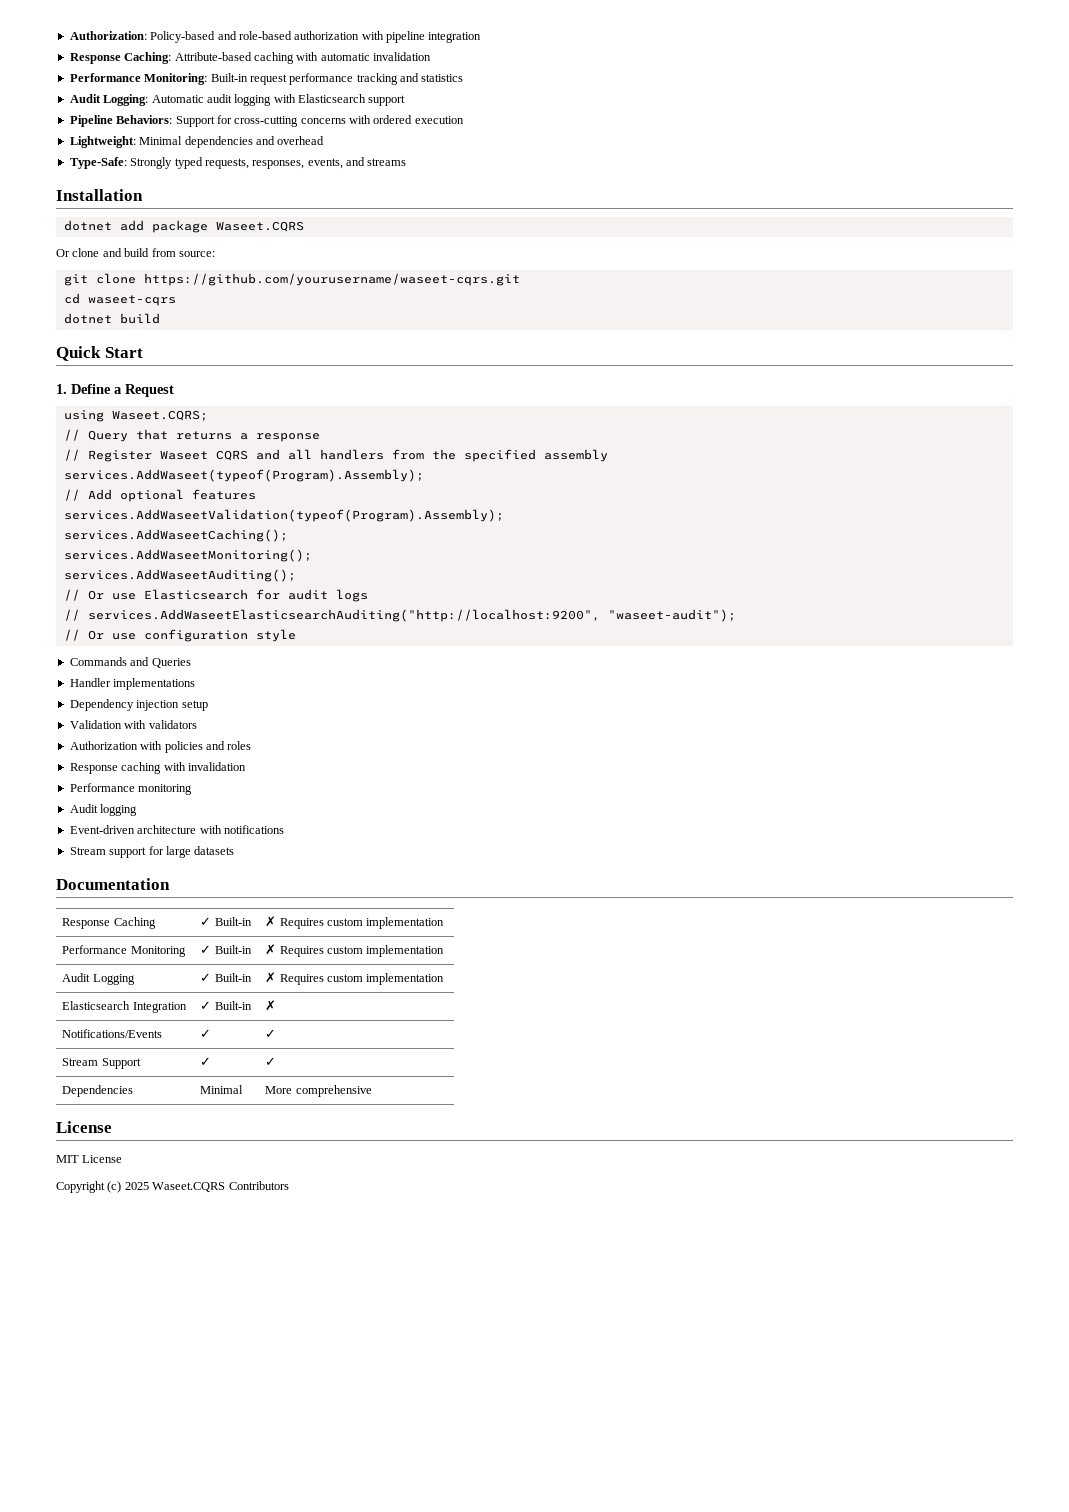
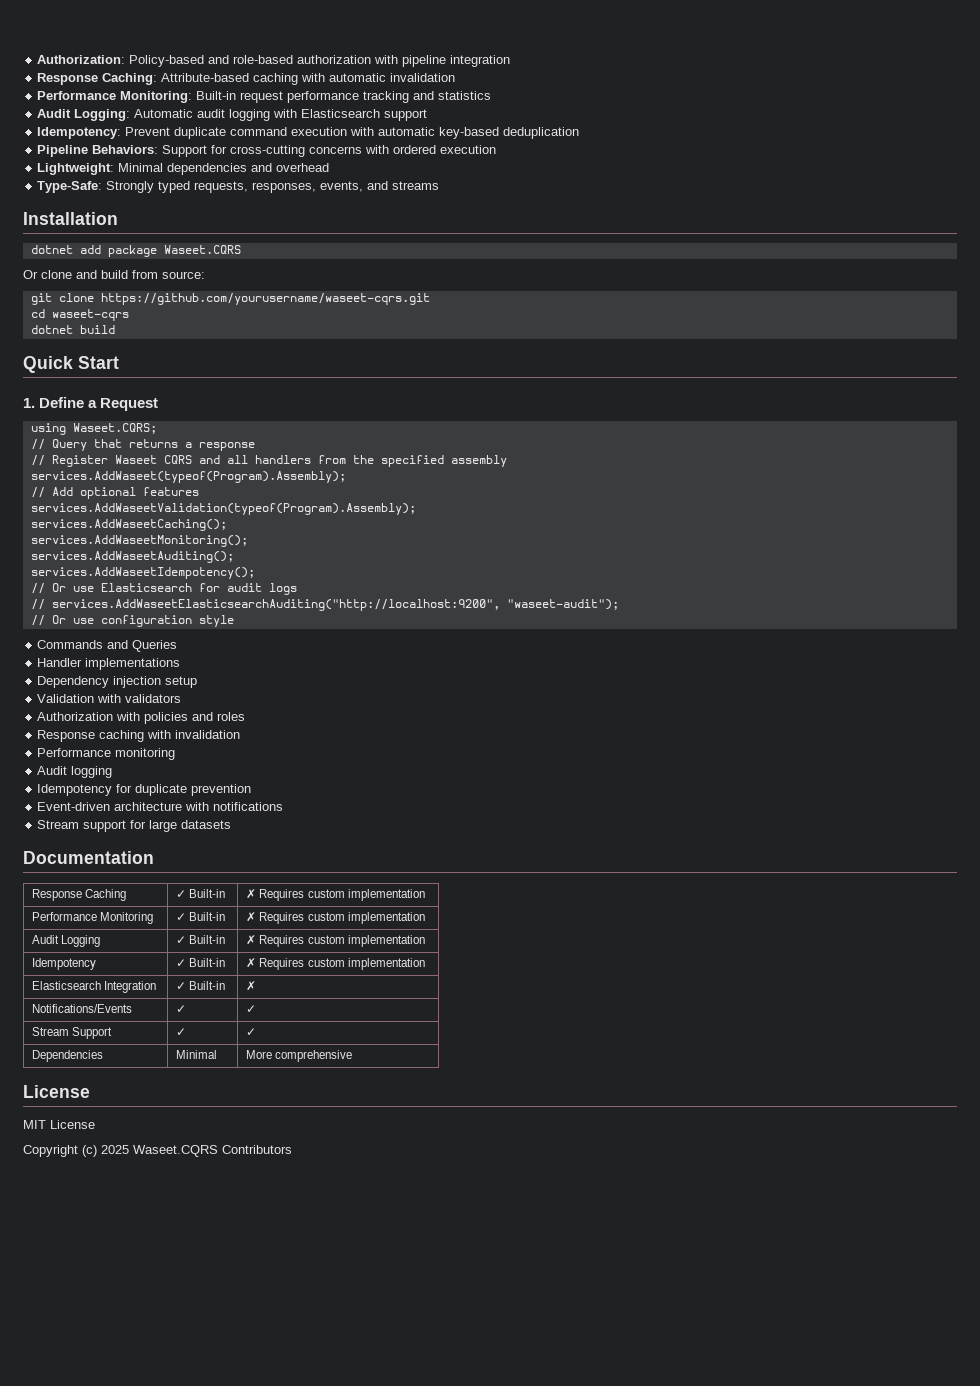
(406, 100) none -> [37,127,580,139] // Idempotency: Prevent duplicate command execution with automatic key-based deduplication
(296, 575) none -> [30,567,255,579] // services.AddWaseetIdempotency();
(138, 810) none -> [37,784,252,796] // Idempotency for duplicate prevention
(445, 979) none -> [32,958,97,970] [176,958,226,967] [246,958,425,970] // Idempotency | ✓ Built-in | ✗ Requires custom implementation

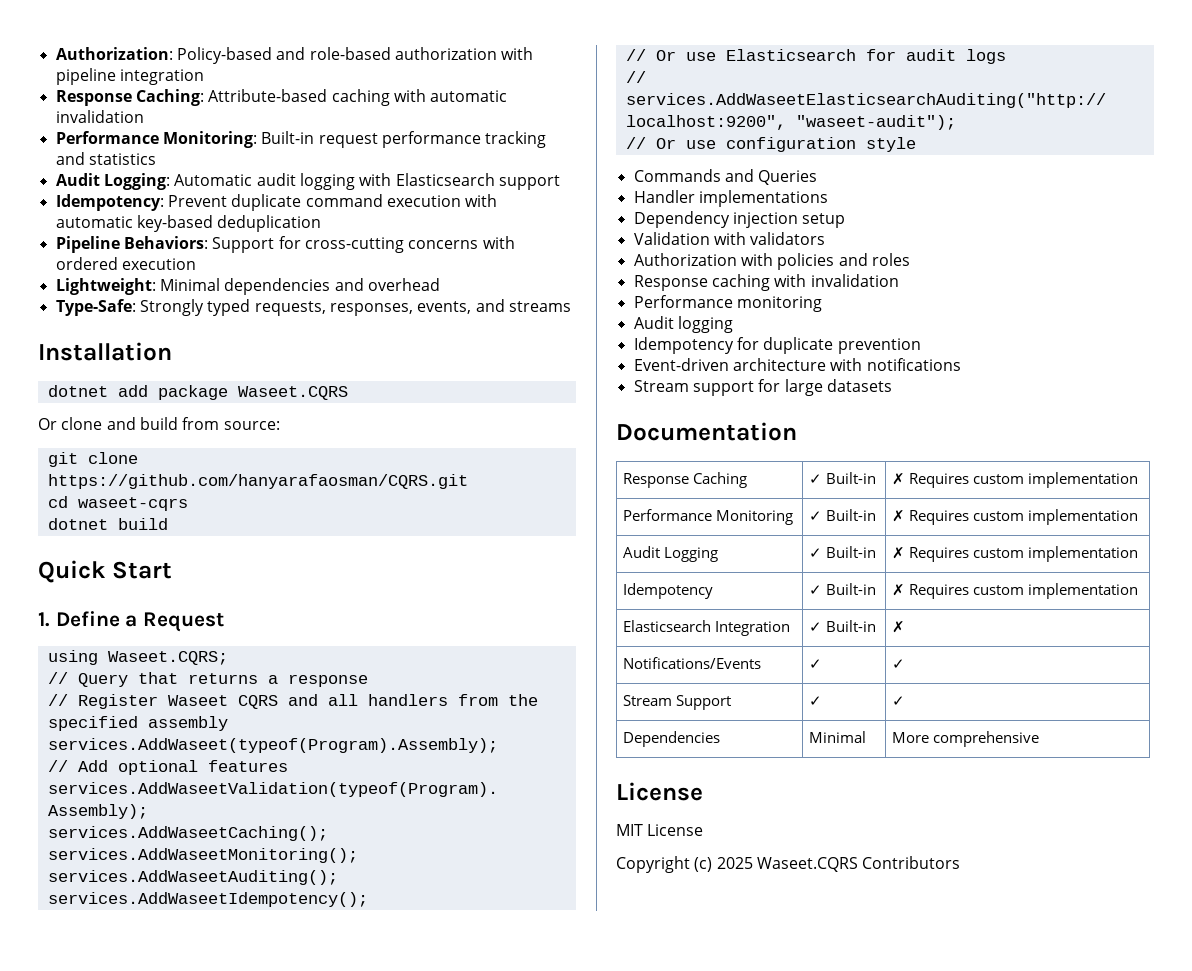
[100,293,430,305] https://github.com/yourusername/waseet-cqrs.git -> [47,474,468,489] https://github.com/hanyarafaosman/CQRS.git

